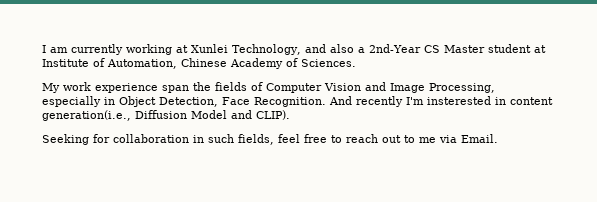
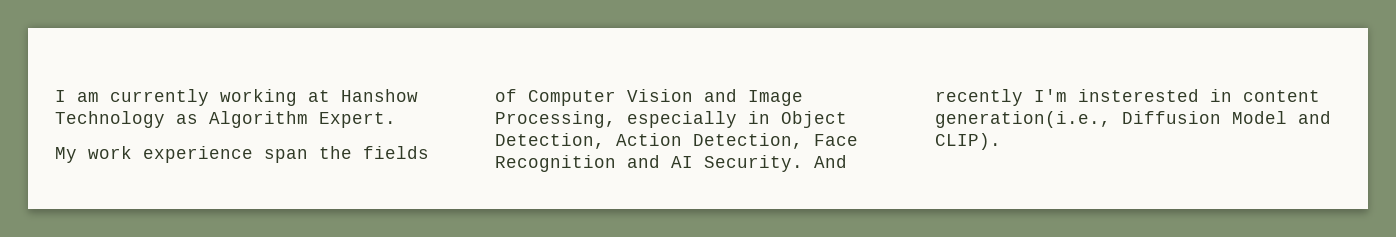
[191,44,546,55] [42,58,356,69] Xunlei Technology, and also a 2nd-Year CS Master student at Institute of Automation, Chinese Academy of Sciences. -> [341,89,418,102] [55,111,396,128] Hanshow Technology as Algorithm Expert.
[222,97,326,107] Face Recognition. -> [616,133,858,149] [495,155,803,172] Action Detection, Face Recognition and AI Security.
[42,134,498,145] // Seeking for collaboration in such fields, feel free to reach out to me via Email. -> (1001, 141) none

